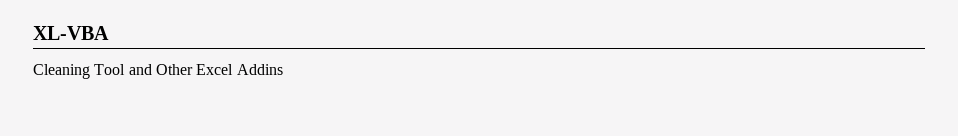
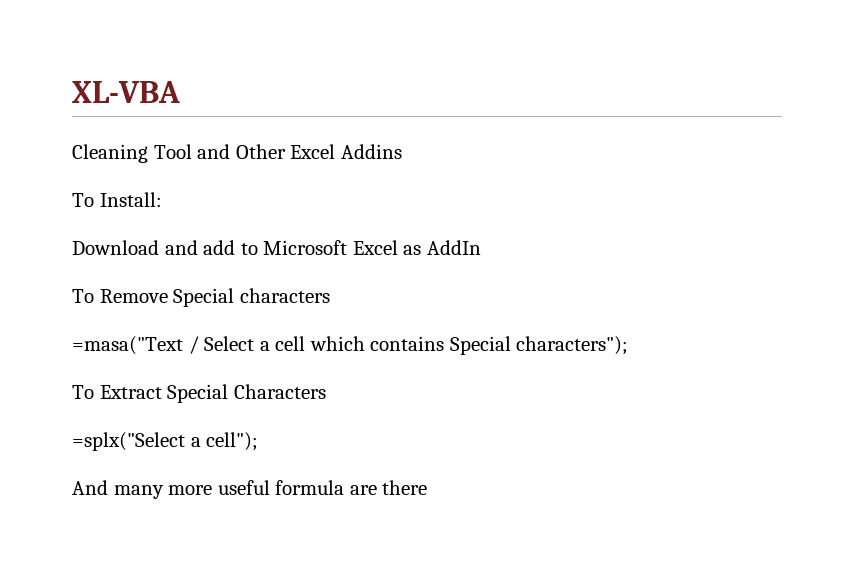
(283, 69) none -> [72,192,162,207] [72,240,481,255] [72,288,330,307] [72,336,629,355] [72,384,326,403] [72,432,259,451] [72,480,428,499] // To Install: // Download and add to Microsoft Excel as AddIn // To Remove Special characters // =masa("Text / Select a cell which contains Special characters"); // To Extract Special Characters // =splx("Select a cell"); // And many more useful formula are there

